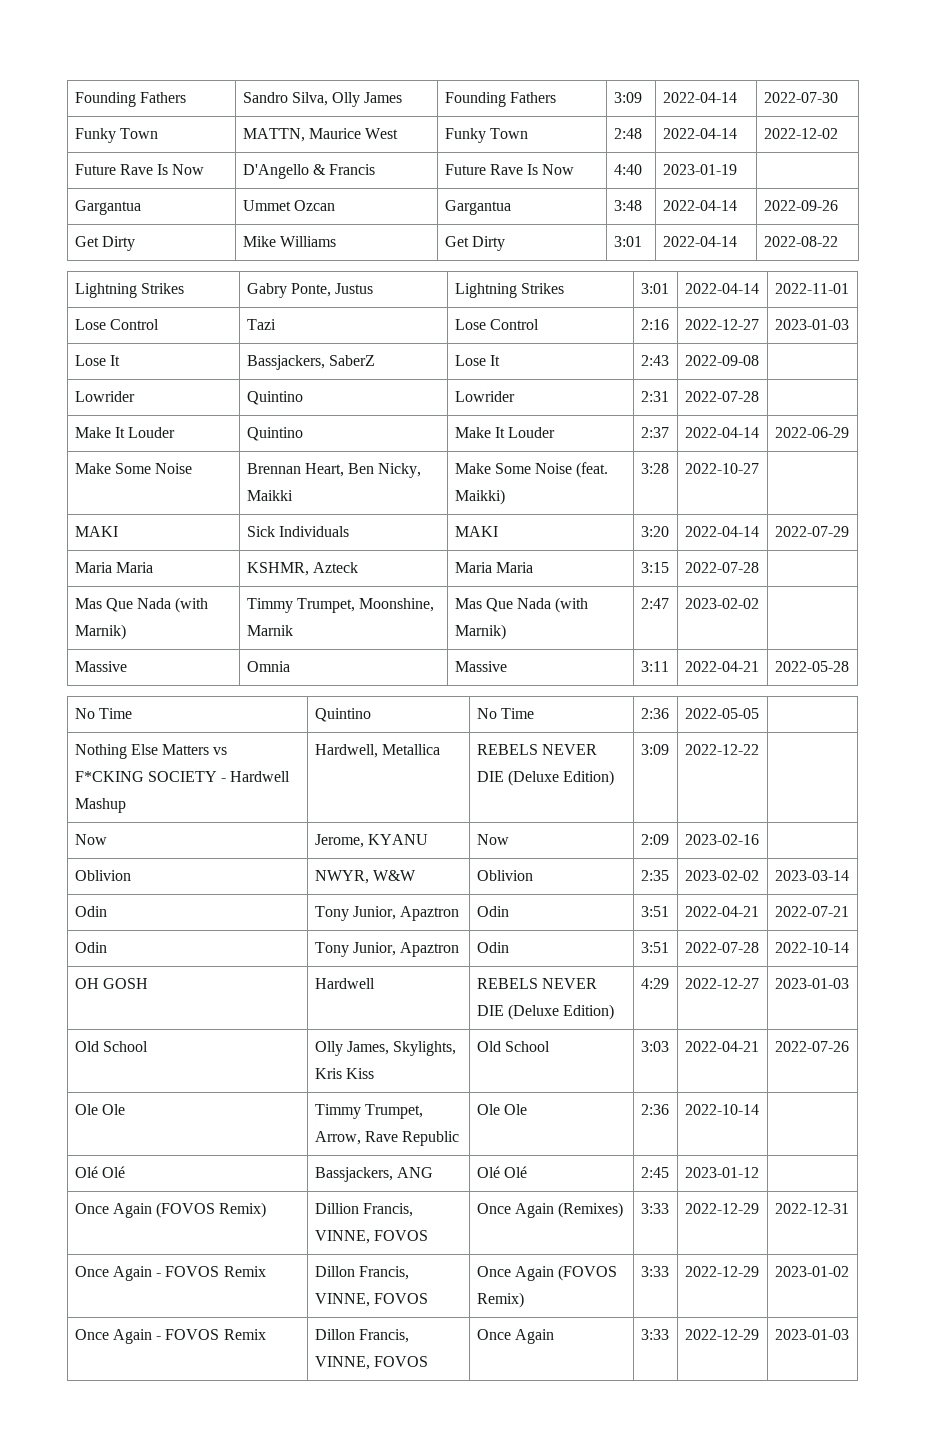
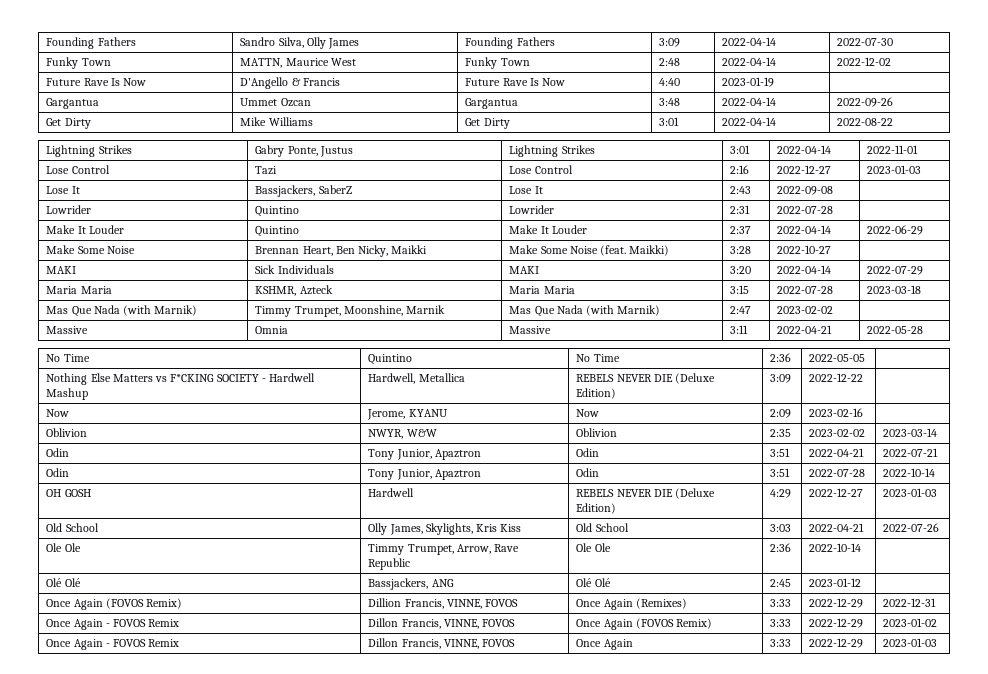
(759, 567) none -> [867,285,922,294] 2023-03-18

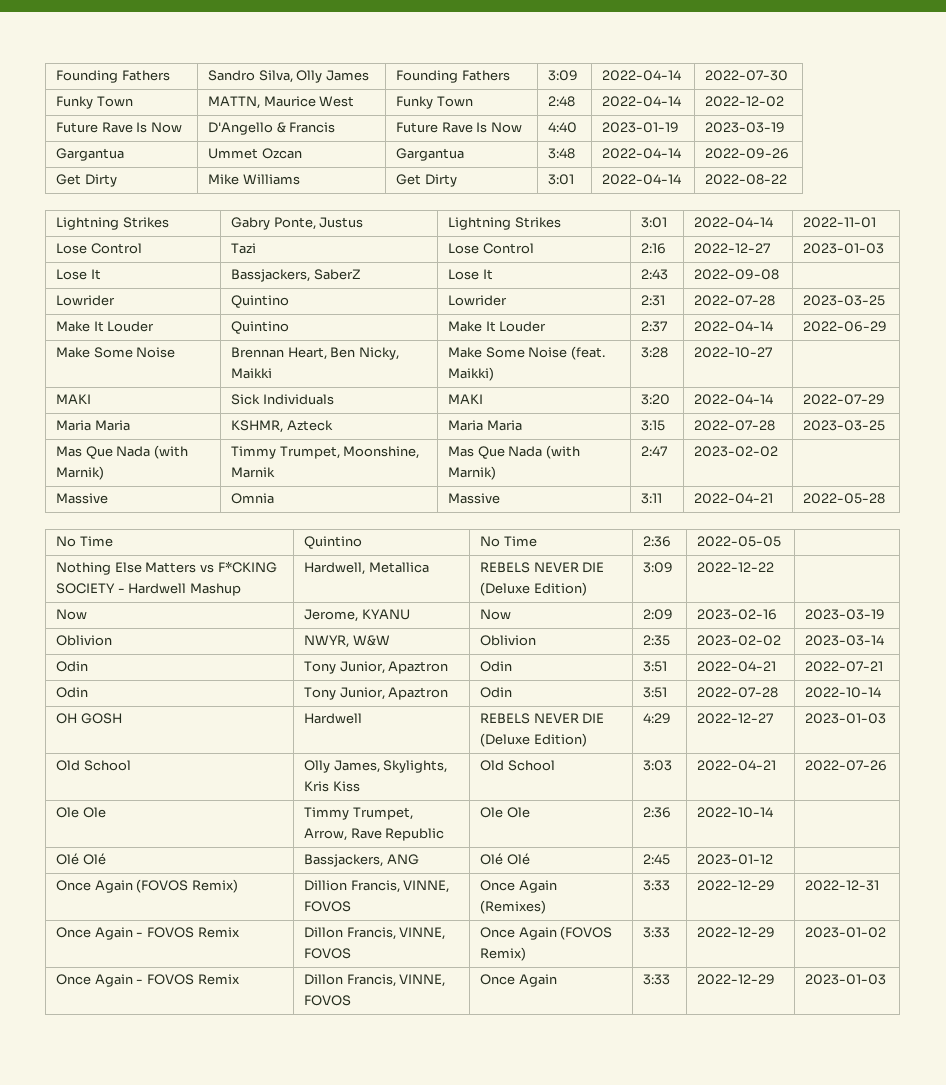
(775, 82) none -> [705,122,786,133] 2023-03-19
(834, 210) none -> [803,295,886,306] 2023-03-25
[867,285,922,294] 2023-03-18 -> [803,420,886,431] 2023-03-25
(864, 412) none -> [805,609,886,620] 2023-03-19

